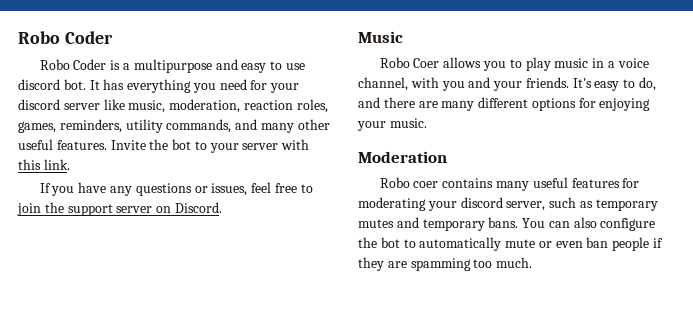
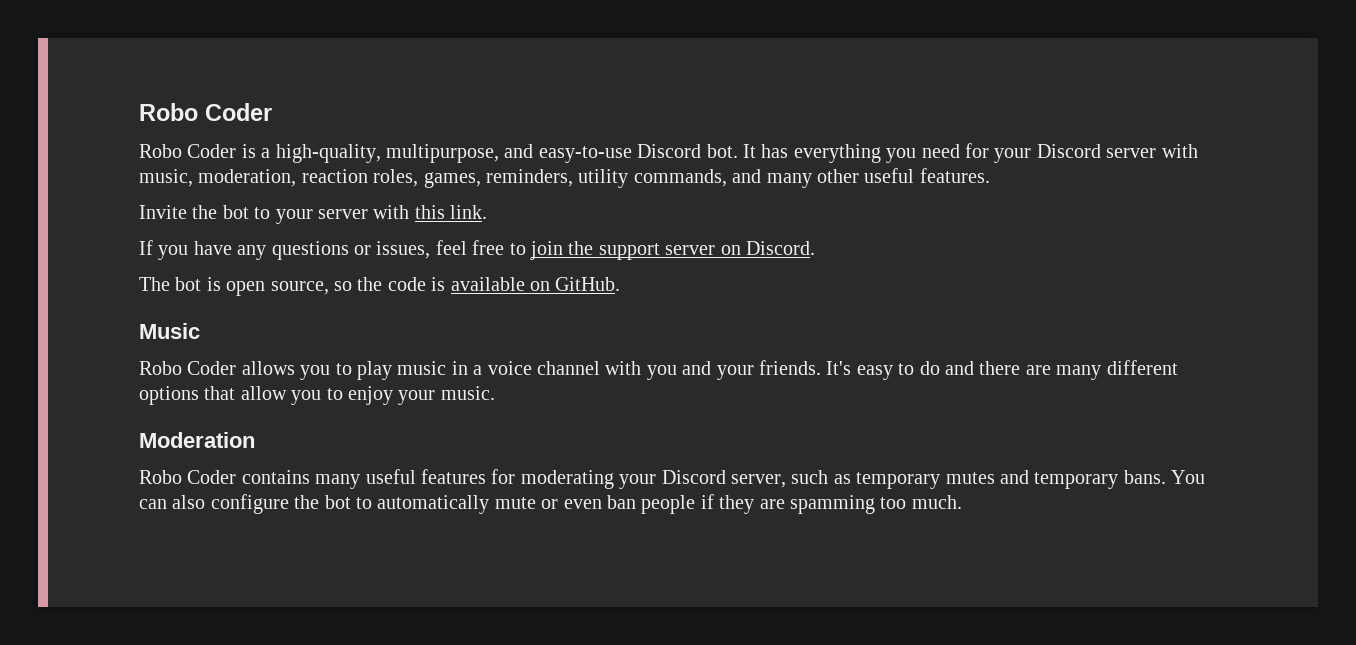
[133,59,305,73] [18,79,60,90] multipurpose and easy to use discord -> [275,144,702,163] high-quality, multipurpose, and easy-to-use Discord
[18,99,125,110] discord server like -> [1036,144,1198,158] Discord server with
(107, 145) none -> (990, 175) //
(222, 207) none -> [139,277,621,296] // The bot is open source, so the code is available on GitHub.
[413,58,440,68] Coer -> [187,361,237,375] Coder
[358,77,408,91] channel, -> [537,361,600,375] channel
[639,77,657,91] do, -> [919,361,940,375] do
[578,98,651,111] for enjoying -> [204,386,393,405] that allow you to enjoy
[413,181,439,188] coer -> [187,470,237,484] Coder
[460,197,503,208] discord -> [661,470,726,484] Discord

